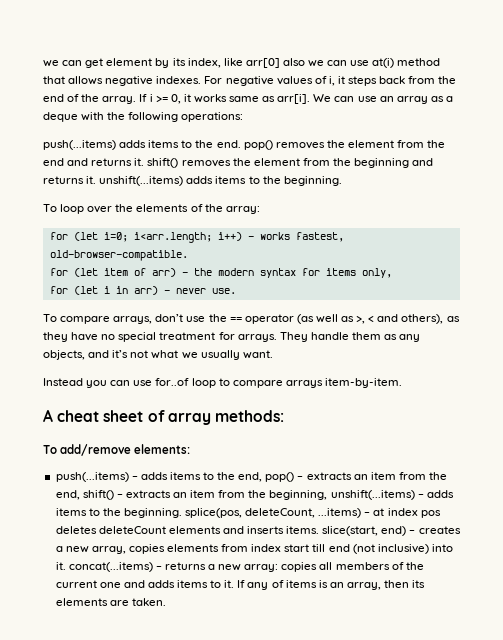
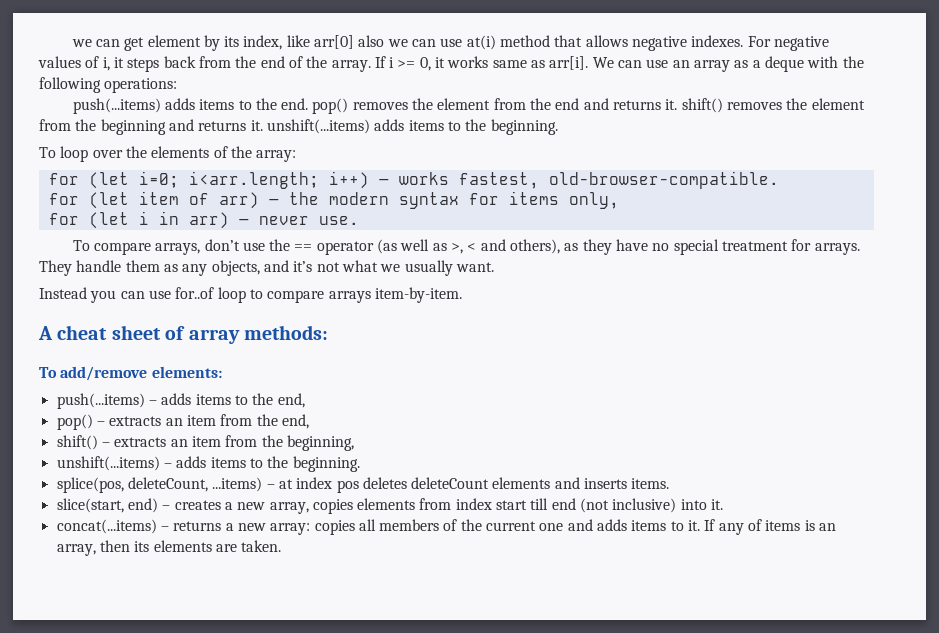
(263, 477) none -> (305, 400) //
(80, 495) none -> (309, 421) //
(328, 495) none -> (354, 443) //
(182, 513) none -> (360, 464) //
(320, 530) none -> (670, 483) //
(66, 566) none -> (724, 504) //

